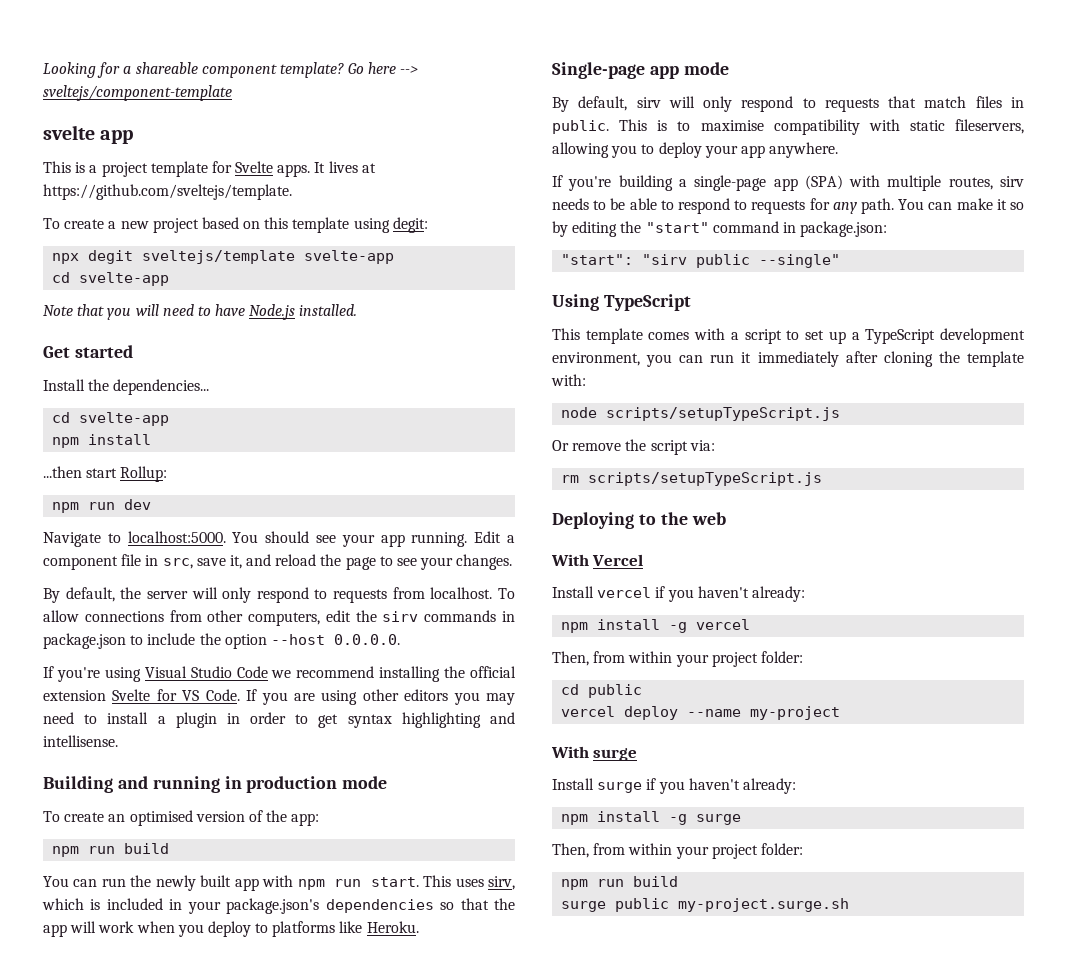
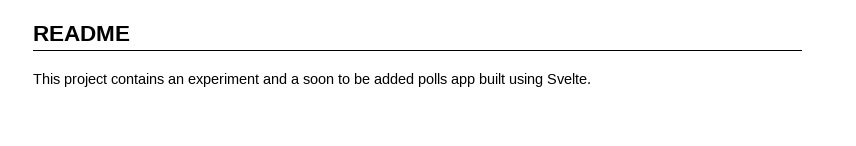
[43,62,419,78] [43,85,232,101] [43,125,134,144] [43,161,376,177] [43,184,292,200] [43,217,428,233] [52,250,395,264] [52,272,170,286] [43,304,358,320] [43,345,133,358] [43,379,210,395] [52,412,170,426] [52,434,152,448] [43,466,168,482] [52,499,152,513] [43,531,516,547] [43,554,513,570] [43,587,515,603] [43,610,515,626] [43,633,400,649] [43,666,516,682] [43,689,515,705] [43,712,515,728] [43,735,118,747] [43,776,388,793] [43,810,320,826] [52,843,170,857] [43,875,515,891] [42,898,515,914] [43,921,419,937] [552,62,729,79] [552,96,1024,112] [552,119,1024,135] [552,142,839,158] [552,175,1024,191] [552,198,1024,214] [552,221,888,237] [561,254,841,268] [552,294,691,311] [552,328,1025,344] [552,351,1024,367] [551,374,586,386] [561,407,841,421] [552,439,715,455] [561,472,823,486] [552,512,726,529] [551,554,644,566] [552,586,805,602] [561,619,751,633] [552,651,803,667] [561,684,643,698] [561,706,841,720] [551,746,638,761] [552,778,796,794] [561,811,742,825] [552,843,803,859] [561,876,679,890] [561,898,850,912] Looking for a shareable component template? Go here --> sveltejs/component-template // svelte app // This is a project template for Svelte apps. It lives at https://github.com/sveltejs/template. // To create a new project based on this template using degit: // npx degit sveltejs/template svelte-app // cd svelte-app // Note that you will need to have Node.js installed. // Get started // Install the dependencies... // cd svelte-app // npm install // ...then start Rollup: // npm run dev // Navigate to localhost:5000. You should see your app running. Edit a component file in src, save it, and reload the page to see your changes. // By default, the server will only respond to requests from localhost. To allow connections from other computers, edit the sirv commands in package.json to include the option --host 0.0.0.0. // If you're using Visual Studio Code we recommend installing the official extension Svelte for VS Code. If you are using other editors you may need to install a plugin in order to get syntax highlighting and intellisense. // Building and running in production mode // To create an optimised version of the app: // npm run build // You can run the newly built app with npm run start. This uses sirv, which is included in your package.json's dependencies so that the app will work when you deploy to platforms like Heroku. // Single-page app mode // By default, sirv will only respond to requests that match files in public. This is to maximise compatibility with static fileservers, allowing you to deploy your app anywhere. // If you're building a single-page app (SPA) with multiple routes, sirv needs to be able to respond to requests for any path. You can make it so by editing the "start" command in package.json: // "start": "sirv public --single" // Using TypeScript // This template comes with a script to set up a TypeScript development environment, you can run it immediately after cloning the template with: // node scripts/setupTypeScript.js // Or remove the script via: // rm scripts/setupTypeScript.js // Deploying to the web // With Vercel // Install vercel if you haven't already: // npm install -g vercel // Then, from within your project folder: // cd public // vercel deploy --name my-project // With surge // Install surge if you haven't already: // npm install -g surge // Then, from within your project folder: // npm run build // surge public my-project.surge.sh -> [33,26,130,41] [33,73,591,87] README // This project contains an experiment and a soon to be added polls app built using Svelte.

